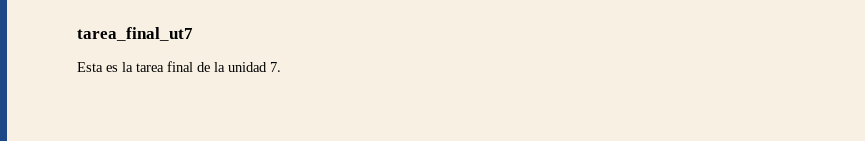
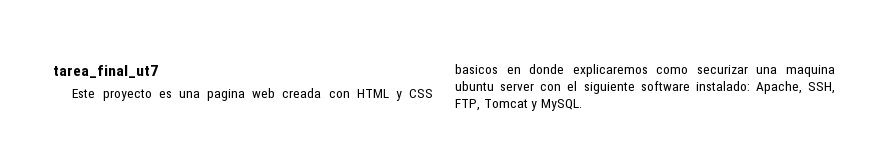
[77,61,281,72] Esta es la tarea final de la unidad 7. -> [72,88,434,101] [455,64,835,77] [455,81,835,94] [455,99,582,111] Este proyecto es una pagina web creada con HTML y CSS basicos en donde explicaremos como securizar una maquina ubuntu server con el siguiente software instalado: Apache, SSH, FTP, Tomcat y MySQL.

